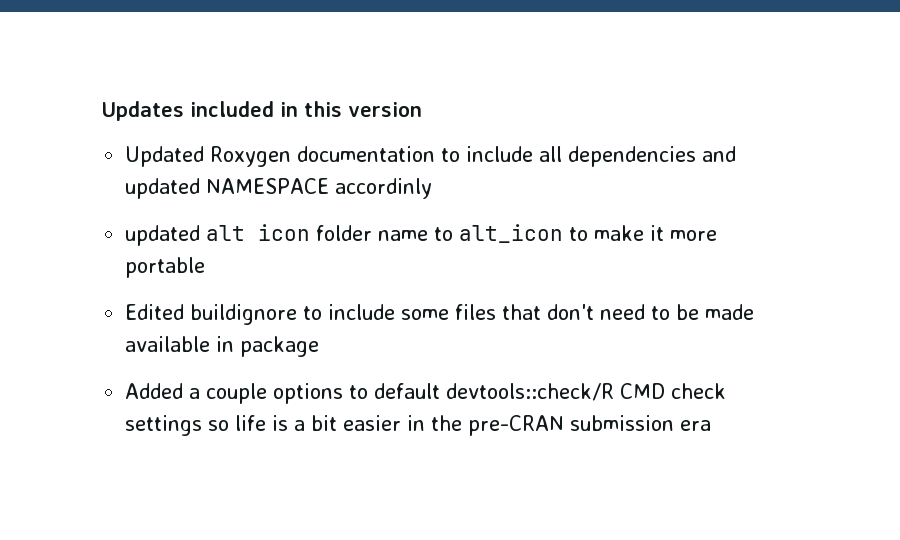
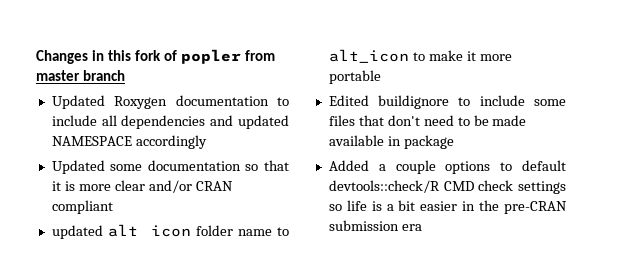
[101,101,422,121] Updates included in this version -> [36,49,276,64] [36,70,126,81] Changes in this fork of popler from master branch
[335,178,433,199] accordinly -> [135,135,207,149] [51,160,290,174] [51,180,233,193] [51,200,113,214] accordingly // Updated some documentation so that it is more clear and/or CRAN compliant

